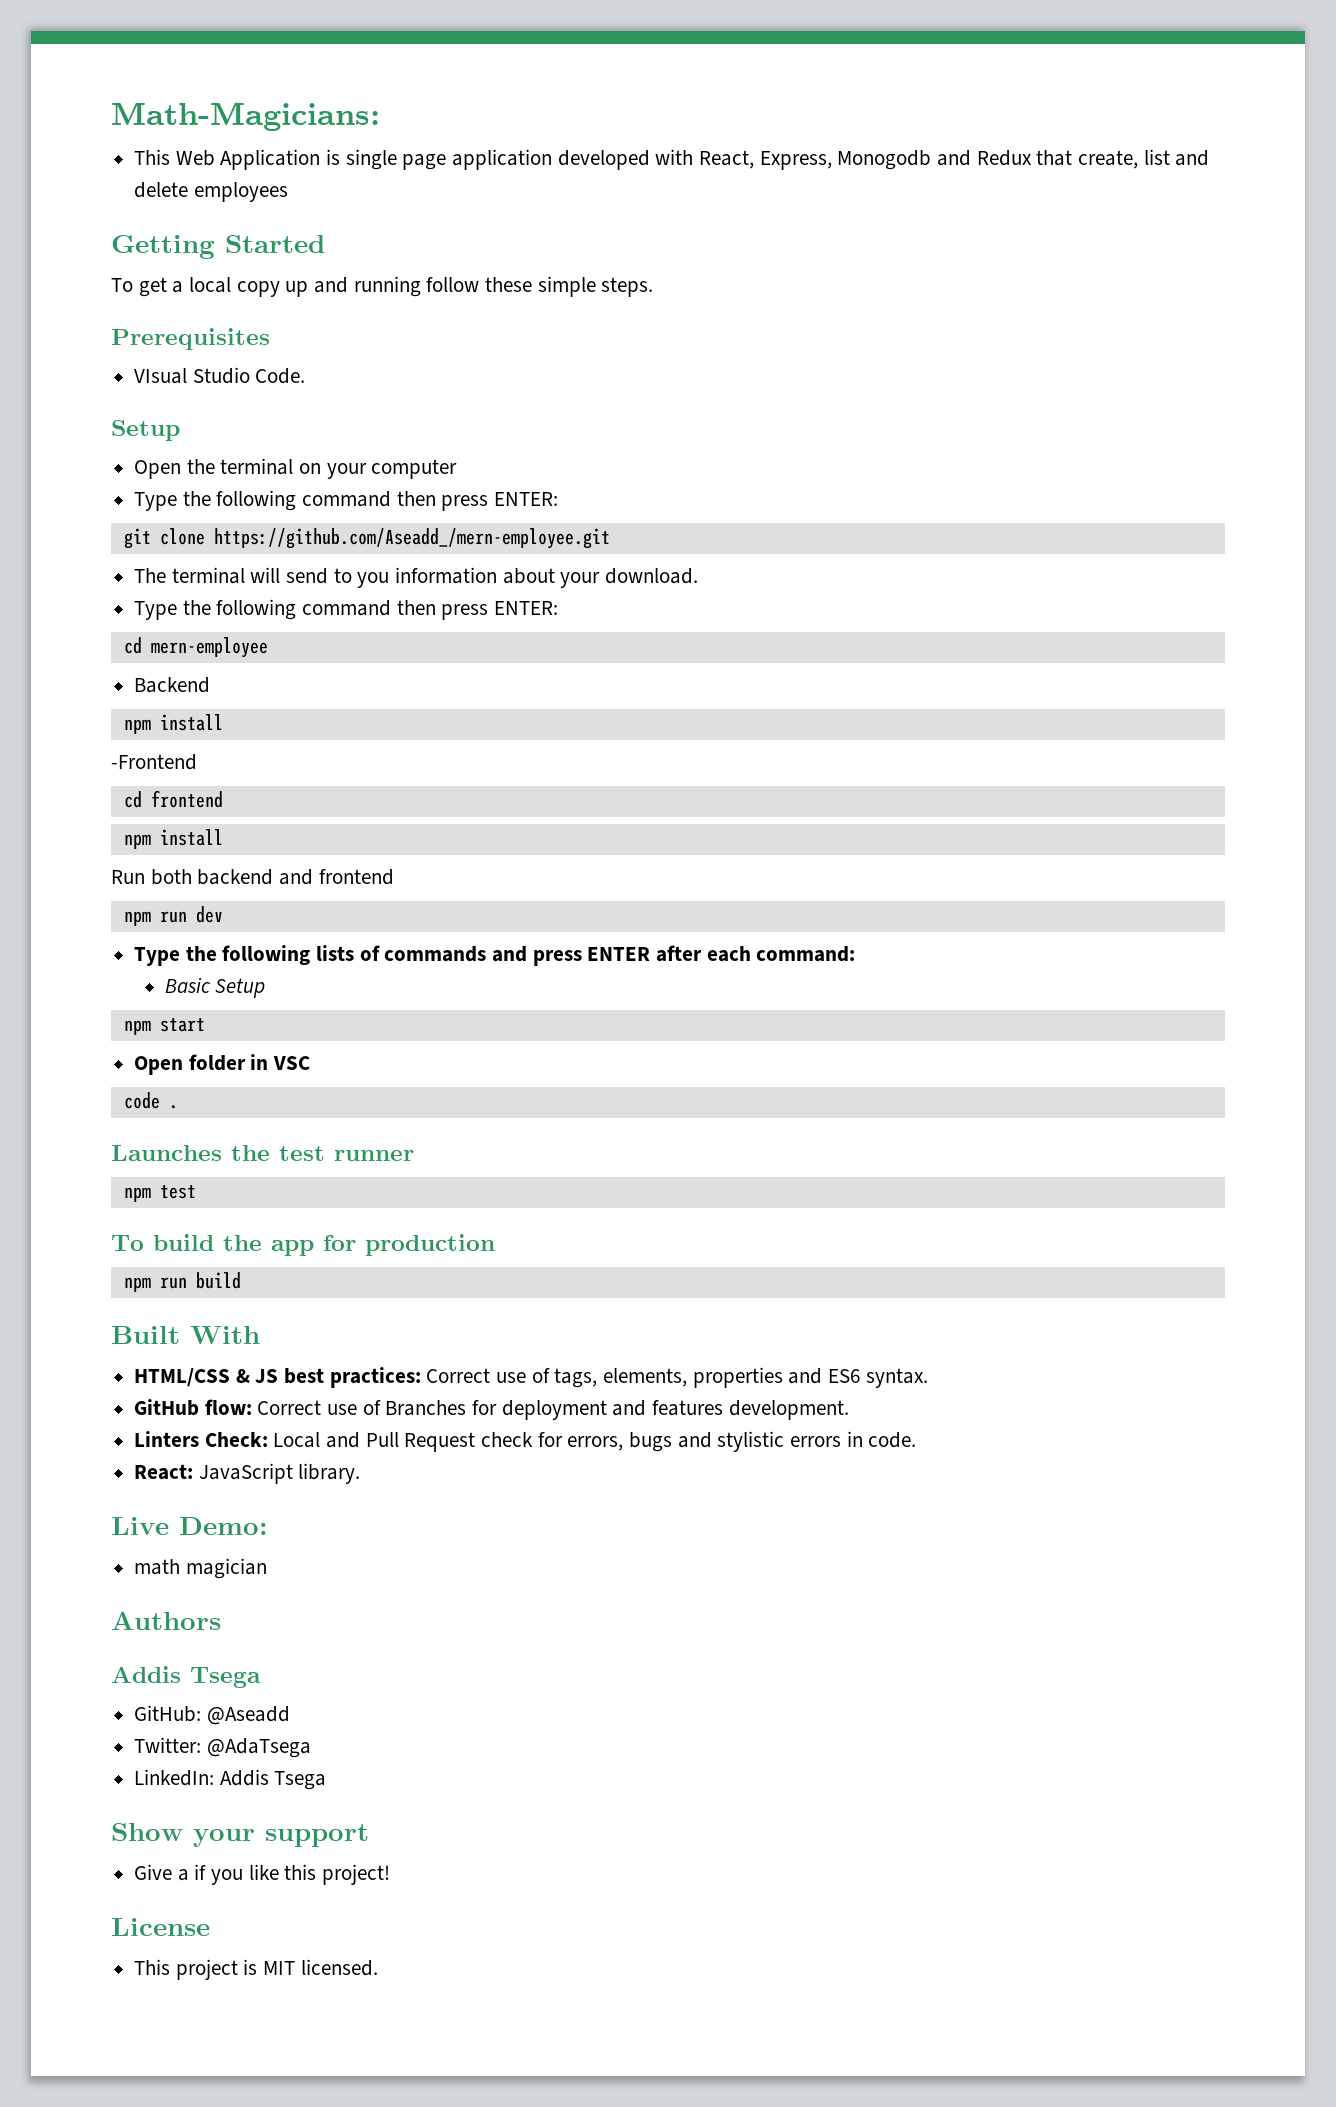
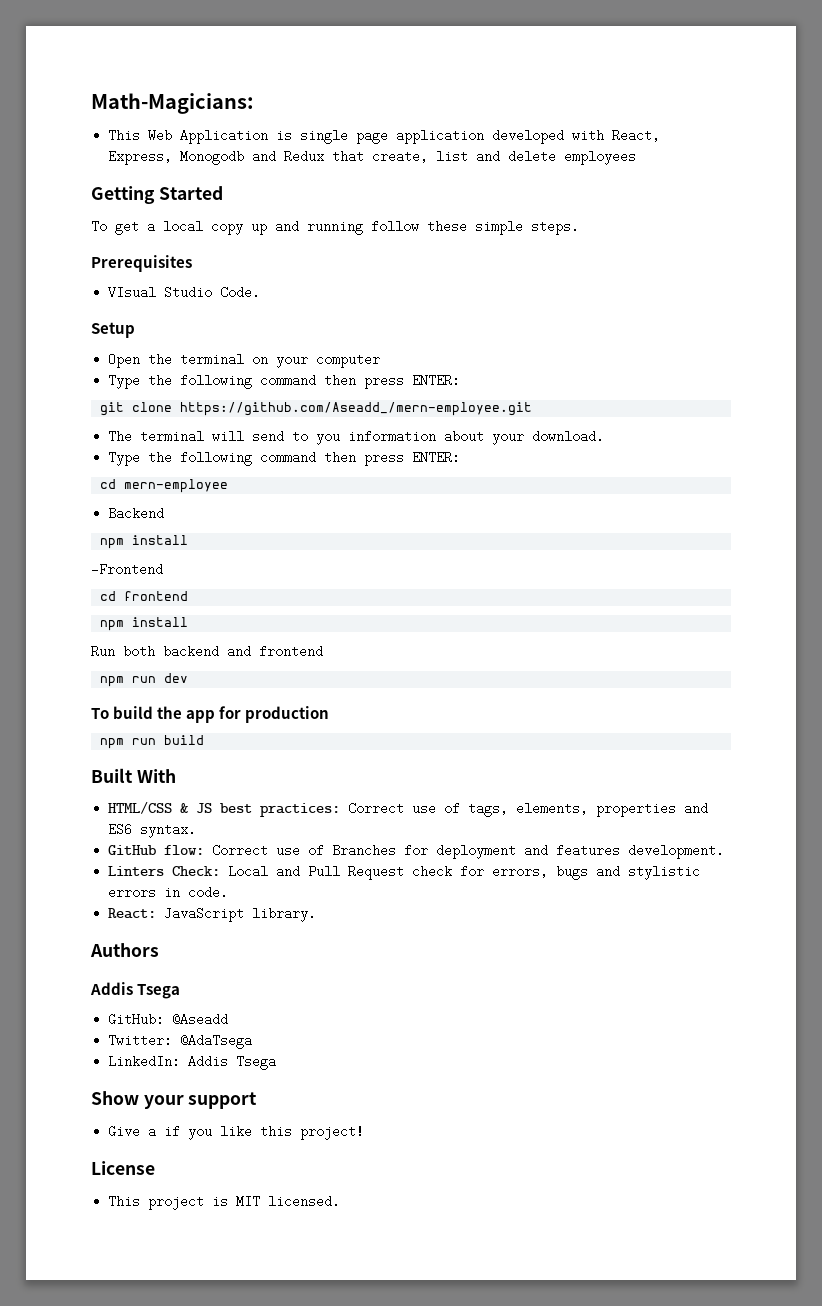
[134,945,856,966] [164,977,266,998] [123,1018,205,1035] [134,1054,311,1075] [123,1092,178,1109] [111,1145,414,1161] [123,1185,196,1202] // Type the following lists of commands and press ENTER after each command: // Basic Setup // npm start // Open folder in VSC // code . // Launches the test runner // npm test -> (189, 678) none
[111,1517,268,1535] [134,1558,267,1579] // Live Demo: // math magician -> (317, 914) none

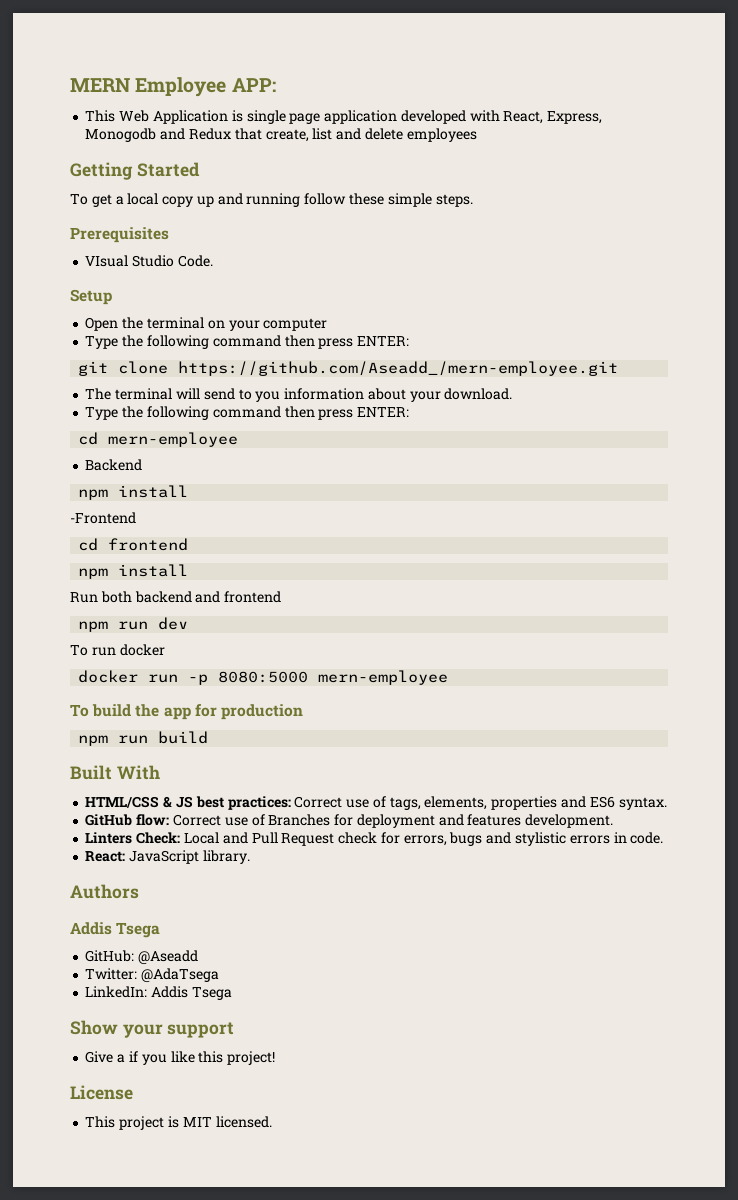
[91,93,254,114] Math-Magicians: -> [70,77,276,97] MERN Employee APP:
(189, 678) none -> [70,644,165,656] [78,670,449,685] // To run docker // docker run -p 8080:5000 mern-employee

